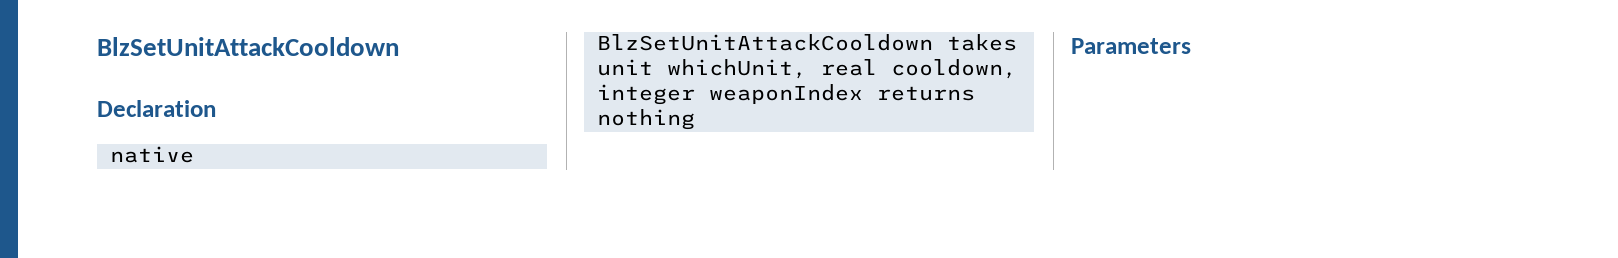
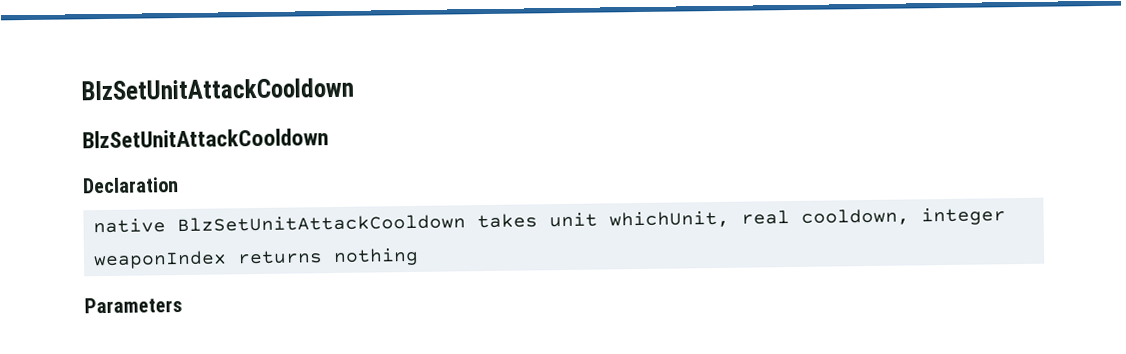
[97,37,399,56] BlzSetUnitAttackCooldown -> [81,77,354,101] [82,128,329,149] BlzSetUnitAttackCooldown // BlzSetUnitAttackCooldown

